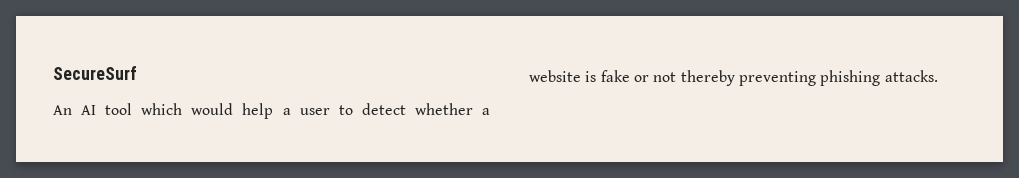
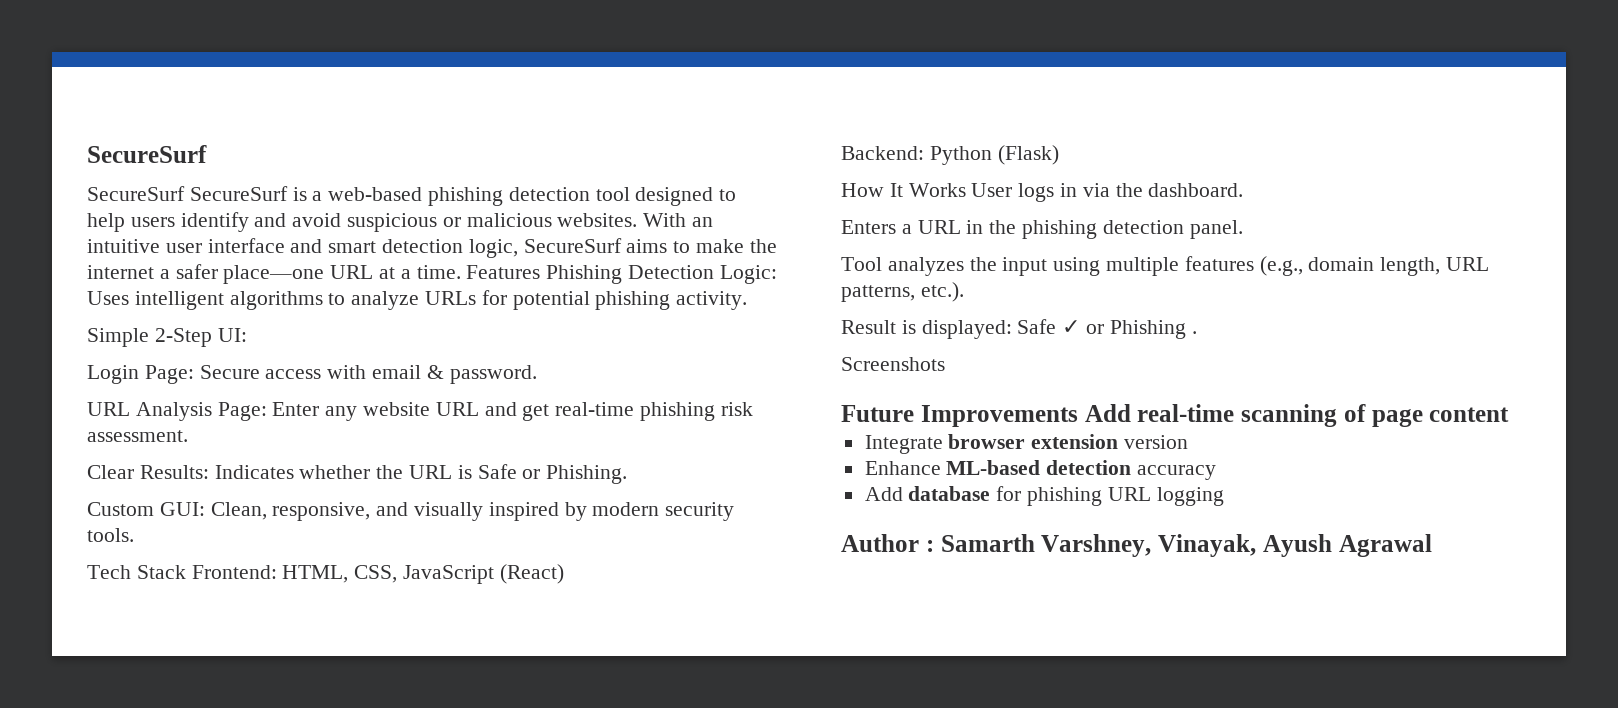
[53,103,491,119] [529,70,938,86] An AI tool which would help a user to detect whether a website is fake or not thereby preventing phishing attacks. -> [87,186,737,206] [87,212,714,232] [87,238,777,258] [87,264,777,284] [87,290,748,310] [87,328,247,347] [87,365,537,384] [87,402,753,421] [87,430,188,442] [87,464,628,484] [87,502,735,521] [87,528,134,542] [87,564,564,584] [841,145,1059,165] [841,183,1244,202] [841,220,1243,239] [841,256,1490,276] [841,282,964,302] [841,319,1197,339] [841,357,945,371] [841,404,1510,427] [864,434,1189,454] [864,460,1217,480] [864,486,1224,506] [841,534,1432,557] SecureSurf SecureSurf is a web-based phishing detection tool designed to help users identify and avoid suspicious or malicious websites. With an intuitive user interface and smart detection logic, SecureSurf aims to make the internet a safer place—one URL at a time. Features Phishing Detection Logic: Uses intelligent algorithms to analyze URLs for potential phishing activity. // Simple 2-Step UI: // Login Page: Secure access with email & password. // URL Analysis Page: Enter any website URL and get real-time phishing risk assessment. // Clear Results: Indicates whether the URL is Safe or Phishing. // Custom GUI: Clean, responsive, and visually inspired by modern security tools. // Tech Stack Frontend: HTML, CSS, JavaScript (React) // Backend: Python (Flask) // How It Works User logs in via the dashboard. // Enters a URL in the phishing detection panel. // Tool analyzes the input using multiple features (e.g., domain length, URL patterns, etc.). // Result is displayed: Safe ✓ or Phishing . // Screenshots // Future Improvements Add real-time scanning of page content // Integrate browser extension version // Enhance ML-based detection accuracy // Add database for phishing URL logging // Author : Samarth Varshney, Vinayak, Ayush Agrawal

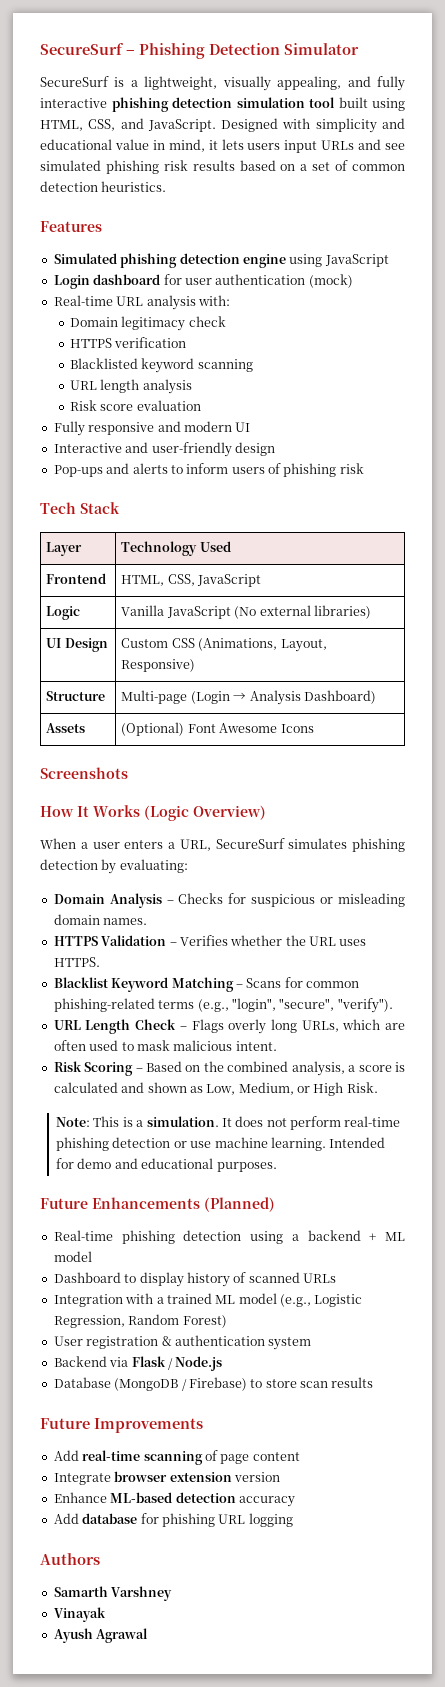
[87,145,207,163] [87,186,737,206] [87,212,714,232] [87,238,777,258] [87,264,777,284] [87,290,748,310] [87,328,247,347] [87,365,537,384] [87,402,753,421] [87,430,188,442] [87,464,628,484] [87,502,735,521] [87,528,134,542] [87,564,564,584] [841,145,1059,165] [841,183,1244,202] [841,220,1243,239] [841,256,1490,276] [841,282,964,302] [841,319,1197,339] [841,357,945,371] SecureSurf // SecureSurf SecureSurf is a web-based phishing detection tool designed to help users identify and avoid suspicious or malicious websites. With an intuitive user interface and smart detection logic, SecureSurf aims to make the internet a safer place—one URL at a time. Features Phishing Detection Logic: Uses intelligent algorithms to analyze URLs for potential phishing activity. // Simple 2-Step UI: // Login Page: Secure access with email & password. // URL Analysis Page: Enter any website URL and get real-time phishing risk assessment. // Clear Results: Indicates whether the URL is Safe or Phishing. // Custom GUI: Clean, responsive, and visually inspired by modern security tools. // Tech Stack Frontend: HTML, CSS, JavaScript (React) // Backend: Python (Flask) // How It Works User logs in via the dashboard. // Enters a URL in the phishing detection panel. // Tool analyzes the input using multiple features (e.g., domain length, URL patterns, etc.). // Result is displayed: Safe ✓ or Phishing . // Screenshots -> [40,43,359,59] [40,76,405,91] [40,97,405,112] [40,118,405,133] [40,139,405,153] [40,160,406,174] [40,181,167,192] [40,221,102,232] [53,253,389,268] [53,274,353,289] [53,295,230,310] [69,316,226,331] [69,337,187,348] [69,358,253,373] [69,379,192,394] [69,400,201,411] [53,421,251,436] [53,442,275,457] [53,463,364,477] [40,502,120,514] [46,542,83,556] [121,541,231,556] [46,573,107,584] [121,574,262,587] [46,606,81,620] [121,605,371,619] [46,638,108,652] [121,638,327,652] [121,659,196,672] [46,691,106,701] [121,690,376,705] [46,723,86,733] [121,722,314,736] [40,767,128,779] [40,805,266,821] [40,838,405,852] [40,859,188,874] [53,893,405,908] [53,914,148,925] [53,935,367,946] [53,957,100,967] [53,977,359,992] [53,998,393,1013] [53,1019,406,1034] [53,1040,277,1051] [53,1061,406,1076] [53,1082,378,1096] [56,1116,401,1130] [56,1137,386,1151] [56,1158,277,1172] [40,1197,275,1212] [53,1230,405,1244] [53,1251,92,1262] [53,1272,336,1287] [53,1293,363,1307] [53,1314,227,1328] [53,1335,312,1350] [53,1356,223,1371] [53,1377,374,1391] SecureSurf – Phishing Detection Simulator // SecureSurf is a lightweight, visually appealing, and fully interactive phishing detection simulation tool built using HTML, CSS, and JavaScript. Designed with simplicity and educational value in mind, it lets users input URLs and see simulated phishing risk results based on a set of common detection heuristics. // Features // Simulated phishing detection engine using JavaScript // Login dashboard for user authentication (mock) // Real-time URL analysis with: // Domain legitimacy check // HTTPS verification // Blacklisted keyword scanning // URL length analysis // Risk score evaluation // Fully responsive and modern UI // Interactive and user-friendly design // Pop-ups and alerts to inform users of phishing risk // Tech Stack // Layer | Technology Used // Frontend | HTML, CSS, JavaScript // Logic | Vanilla JavaScript (No external libraries) // UI Design | Custom CSS (Animations, Layout, Responsive) // Structure | Multi-page (Login → Analysis Dashboard) // Assets | (Optional) Font Awesome Icons // Screenshots // How It Works (Logic Overview) // When a user enters a URL, SecureSurf simulates phishing detection by evaluating: // Domain Analysis – Checks for suspicious or misleading domain names. // HTTPS Validation – Verifies whether the URL uses HTTPS. // Blacklist Keyword Matching – Scans for common phishing-related terms (e.g., "login", "secure", "verify"). // URL Length Check – Flags overly long URLs, which are often used to mask malicious intent. // Risk Scoring – Based on the combined analysis, a score is calculated and shown as Low, Medium, or High Risk. // Note: This is a simulation. It does not perform real-time phishing detection or use machine learning. Intended for demo and educational purposes. // Future Enhancements (Planned) // Real-time phishing detection using a backend + ML model // Dashboard to display history of scanned URLs // Integration with a trained ML model (e.g., Logistic Regression, Random Forest) // User registration & authentication system // Backend via Flask / Node.js // Database (MongoDB / Firebase) to store scan results
(1078, 416) none -> (203, 1425) //
[841,534,1256,557] Author : Samarth Varshney, Vinayak, -> [40,1553,100,1565] [53,1586,173,1601] [53,1607,106,1622] Authors // Samarth Varshney // Vinayak //

